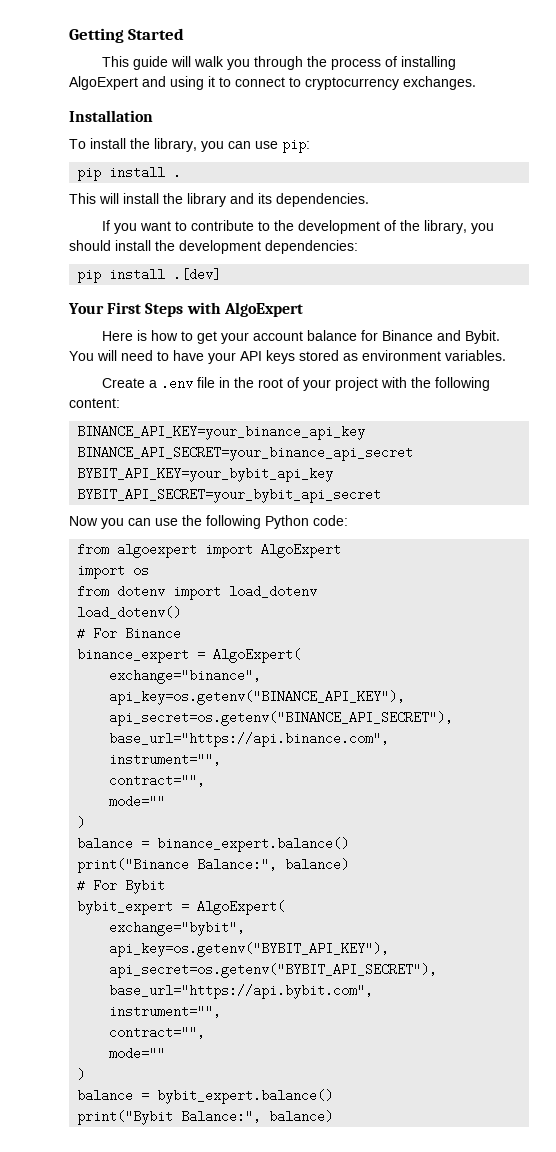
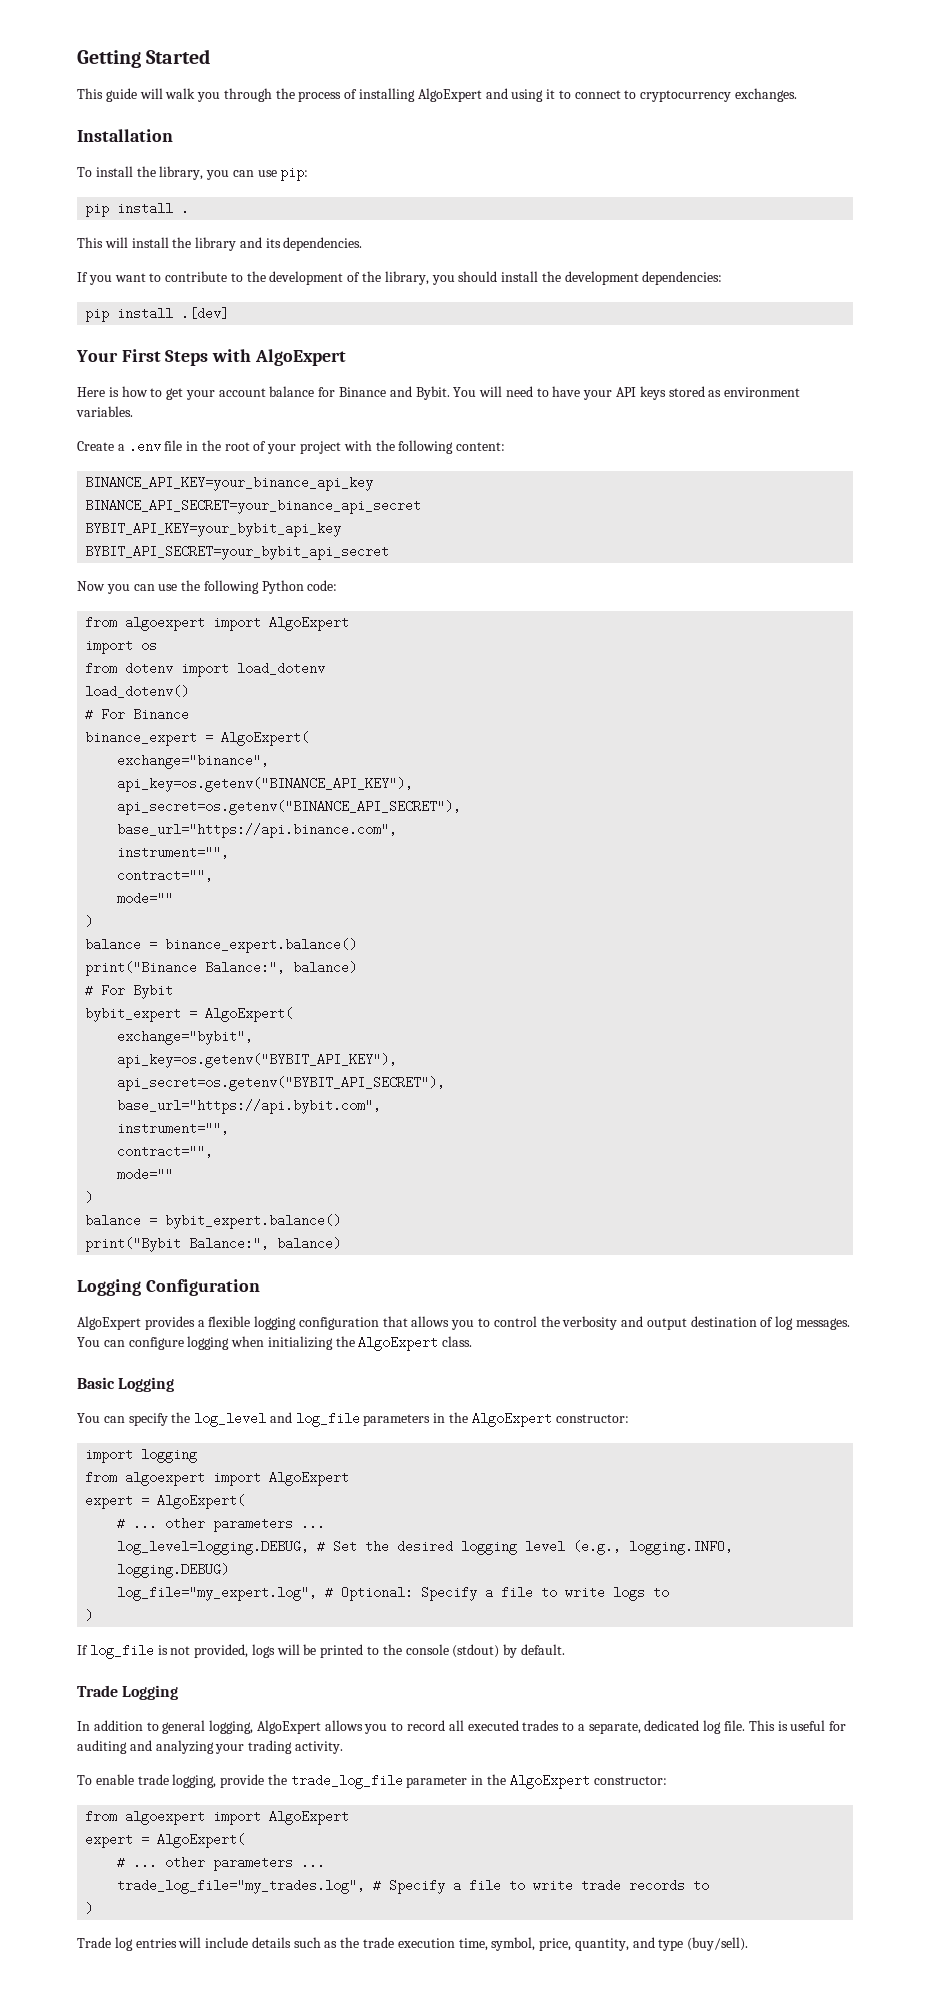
(334, 1116) none -> [77,1279,260,1296] [77,1316,851,1330] [77,1336,473,1351] [77,1377,175,1392] [77,1412,629,1427] [85,1449,198,1463] [85,1471,350,1486] [85,1494,246,1509] [117,1517,326,1532] [117,1540,734,1555] [117,1563,230,1578] [117,1586,670,1601] [85,1609,94,1622] [77,1644,565,1659] [77,1685,179,1700] [77,1720,847,1734] [77,1740,343,1754] [77,1774,667,1789] [85,1810,350,1825] [85,1833,246,1848] [117,1856,326,1871] [117,1879,710,1894] [85,1902,94,1915] [77,1937,749,1951] // Logging Configuration // AlgoExpert provides a flexible logging configuration that allows you to control the verbosity and output destination of log messages. You can configure logging when initializing the AlgoExpert class. // Basic Logging // You can specify the log_level and log_file parameters in the AlgoExpert constructor: // import logging // from algoexpert import AlgoExpert // expert = AlgoExpert( // # ... other parameters ... // log_level=logging.DEBUG, # Set the desired logging level (e.g., logging.INFO, logging.DEBUG) // log_file="my_expert.log", # Optional: Specify a file to write logs to // ) // If log_file is not provided, logs will be printed to the console (stdout) by default. // Trade Logging // In addition to general logging, AlgoExpert allows you to record all executed trades to a separate, dedicated log file. This is useful for auditing and analyzing your trading activity. // To enable trade logging, provide the trade_log_file parameter in the AlgoExpert constructor: // from algoexpert import AlgoExpert // expert = AlgoExpert( // # ... other parameters ... // trade_log_file="my_trades.log", # Specify a file to write trade records to // ) // Trade log entries will include details such as the trade execution time, symbol, price, quantity, and type (buy/sell).

